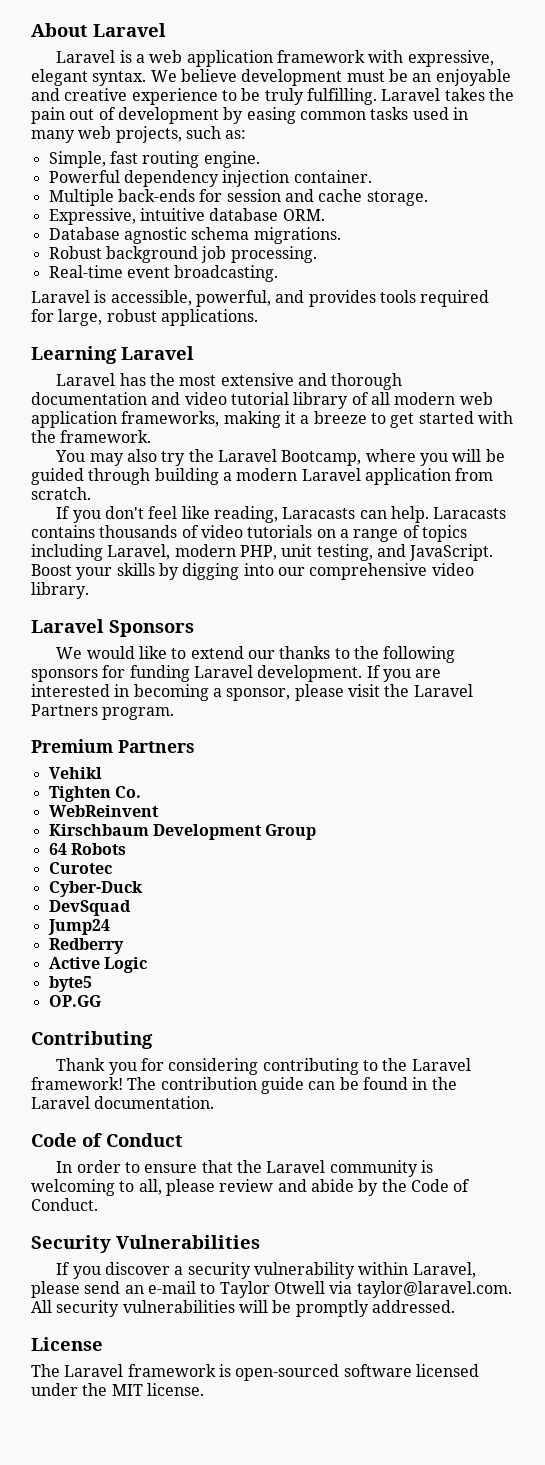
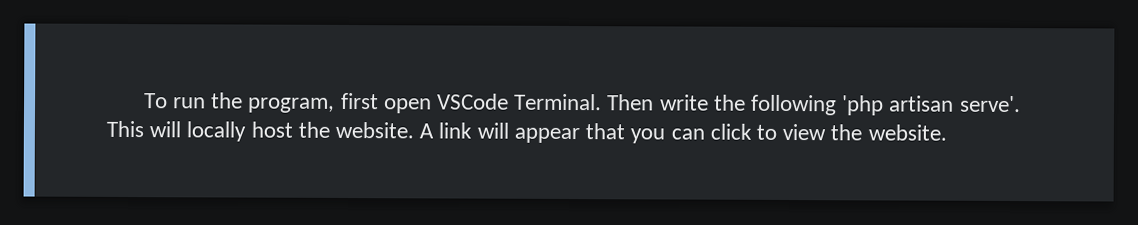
[31,23,166,37] [56,50,494,67] [31,69,511,86] [31,88,514,105] [31,107,468,124] [31,126,247,143] [48,151,260,168] [48,170,372,187] [48,189,428,206] [48,208,325,225] [48,227,341,244] [48,246,317,263] [48,265,279,282] [31,290,490,307] [31,309,258,326] [31,346,194,364] [56,373,403,390] [31,392,493,409] [31,411,513,428] [31,430,152,443] [55,449,505,466] [31,468,494,485] [31,487,91,500] [56,506,507,523] [31,525,467,542] [31,544,494,561] [31,563,474,580] [31,582,89,599] [31,619,194,637] [56,646,456,663] [31,665,442,682] [31,684,473,701] [31,704,175,720] [31,739,195,753] [48,767,102,779] [48,786,141,802] [48,805,159,817] [48,824,317,840] [48,843,126,855] [48,862,112,874] [48,881,143,897] [48,900,131,916] [47,919,110,935] [48,938,124,954] [48,957,147,973] [48,976,92,992] [48,995,101,1007] [31,1031,153,1049] [56,1058,471,1075] [31,1077,457,1094] [31,1096,215,1109] [31,1133,183,1147] [56,1160,433,1177] [31,1179,471,1196] [31,1198,98,1211] [31,1235,260,1253] [56,1262,476,1279] [31,1281,512,1298] [31,1300,455,1317] [31,1337,103,1351] [31,1364,479,1381] [31,1383,204,1396] About Laravel // Laravel is a web application framework with expressive, elegant syntax. We believe development must be an enjoyable and creative experience to be truly fulfilling. Laravel takes the pain out of development by easing common tasks used in many web projects, such as: // Simple, fast routing engine. // Powerful dependency injection container. // Multiple back-ends for session and cache storage. // Expressive, intuitive database ORM. // Database agnostic schema migrations. // Robust background job processing. // Real-time event broadcasting. // Laravel is accessible, powerful, and provides tools required for large, robust applications. // Learning Laravel // Laravel has the most extensive and thorough documentation and video tutorial library of all modern web application frameworks, making it a breeze to get started with the framework. // You may also try the Laravel Bootcamp, where you will be guided through building a modern Laravel application from scratch. // If you don't feel like reading, Laracasts can help. Laracasts contains thousands of video tutorials on a range of topics including Laravel, modern PHP, unit testing, and JavaScript. Boost your skills by digging into our comprehensive video library. // Laravel Sponsors // We would like to extend our thanks to the following sponsors for funding Laravel development. If you are interested in becoming a sponsor, please visit the Laravel Partners program. // Premium Partners // Vehikl // Tighten Co. // WebReinvent // Kirschbaum Development Group // 64 Robots // Curotec // Cyber-Duck // DevSquad // Jump24 // Redberry // Active Logic // byte5 // OP.GG // Contributing // Thank you for considering contributing to the Laravel framework! The contribution guide can be found in the Laravel documentation. // Code of Conduct // In order to ensure that the Laravel community is welcoming to all, please review and abide by the Code of Conduct. // Security Vulnerabilities // If you discover a security vulnerability within Laravel, please send an e-mail to Taylor Otwell via taylor@laravel.com. All security vulnerabilities will be promptly addressed. // License // The Laravel framework is open-sourced software licensed under the MIT license. -> [143,92,1021,116] [106,120,947,144] To run the program, first open VSCode Terminal. Then write the following 'php artisan serve'. This will locally host the website. A link will appear that you can click to view the website.

